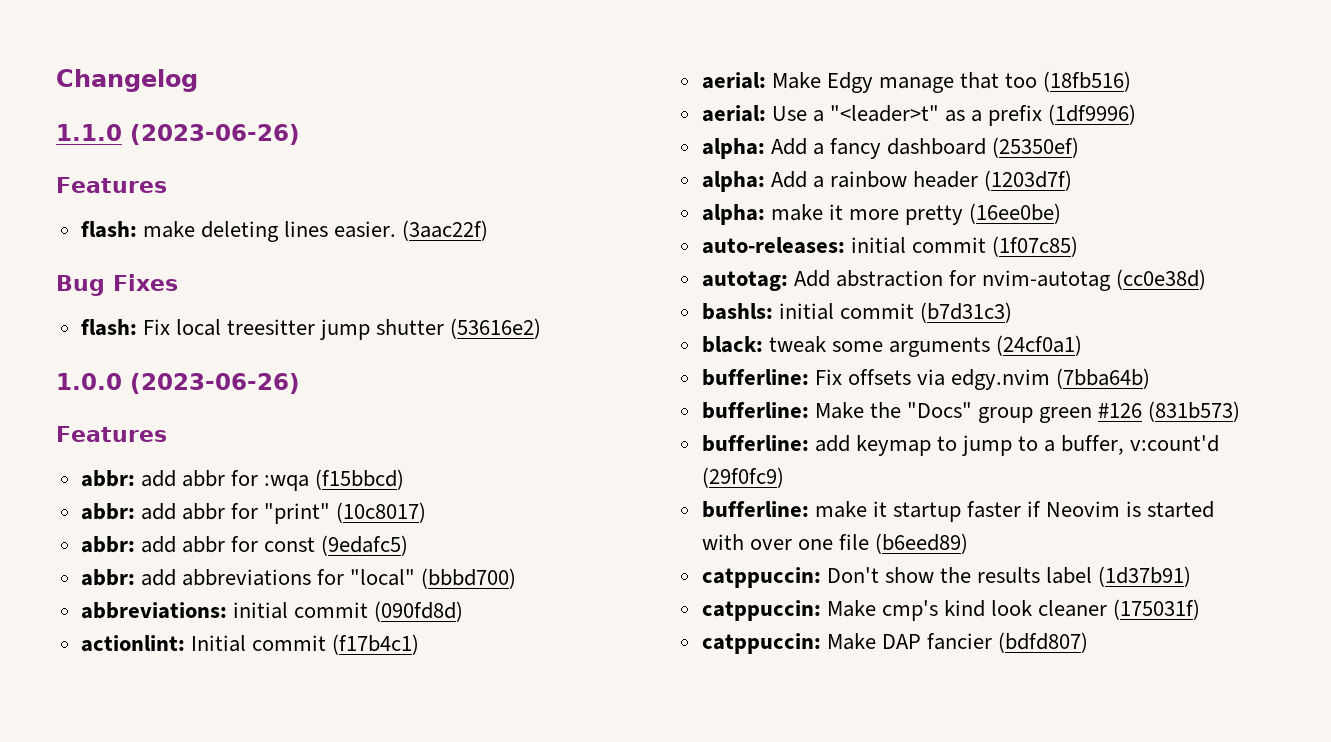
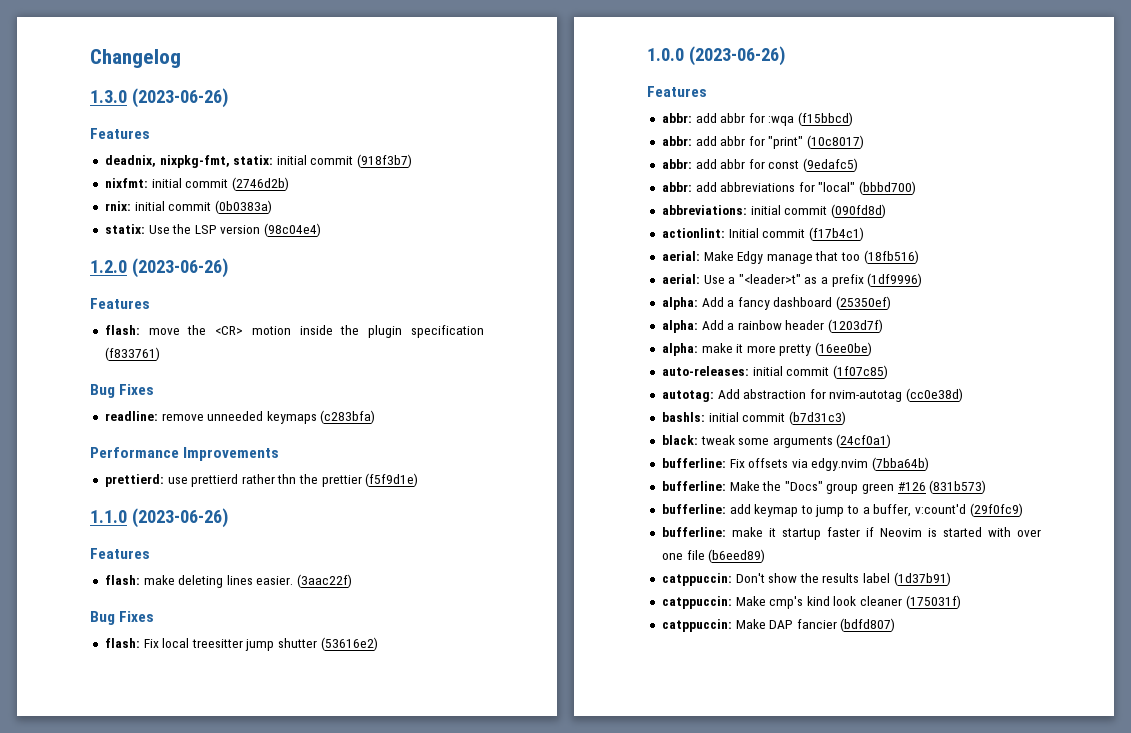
(198, 80) none -> [90,88,228,108] [90,128,150,139] [104,154,413,168] [104,177,289,191] [104,200,272,214] [104,223,322,237] [90,258,228,278] [90,298,150,309] [104,325,484,338] [104,347,160,361] [90,384,155,398] [104,410,376,424] [90,447,280,461] [104,473,419,487] // 1.3.0 (2023-06-26) // Features // deadnix, nixpkg-fmt, statix: initial commit (918f3b7) // nixfmt: initial commit (2746d2b) // rnix: initial commit (0b0383a) // statix: Use the LSP version (98c04e4) // 1.2.0 (2023-06-26) // Features // flash: move the <CR> motion inside the plugin specification (f833761) // Bug Fixes // readline: remove unneeded keymaps (c283bfa) // Performance Improvements // prettierd: use prettierd rather thn the prettier (f5f9d1e)

